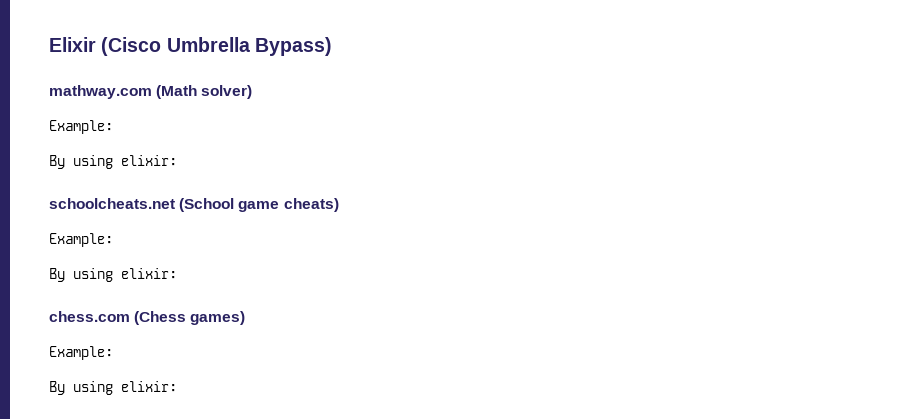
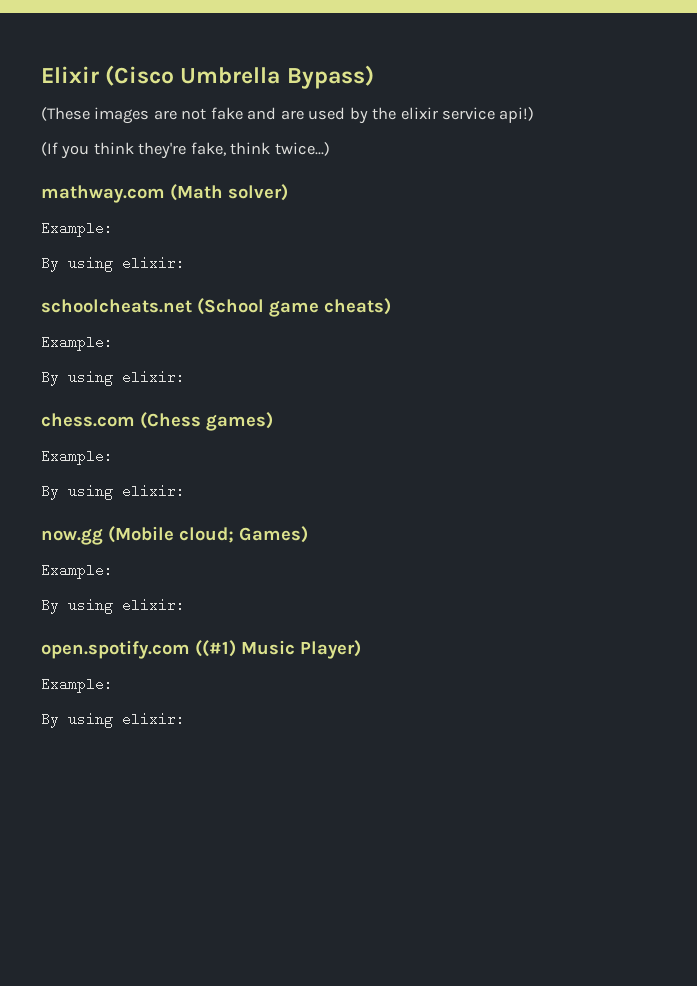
(332, 46) none -> [41,107,535,124] [41,142,330,159] // (These images are not fake and are used by the elixir service api!) // (If you think they're fake, think twice...)
(177, 386) none -> [41,526,308,545] [41,563,113,579] [41,598,185,614] [41,640,361,659] [41,677,113,693] [41,712,185,728] // now.gg (Mobile cloud; Games) // Example: // By using elixir: // open.spotify.com ((#1) Music Player) // Example: // By using elixir:

